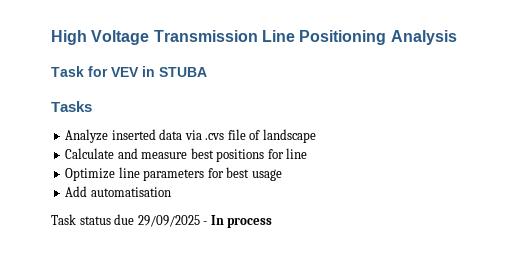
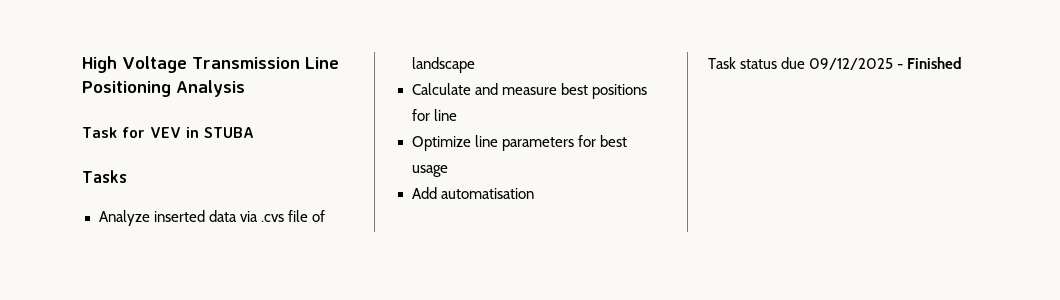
[137,215,273,228] 29/09/2025 - In process -> [809,57,963,70] 09/12/2025 - Finished

